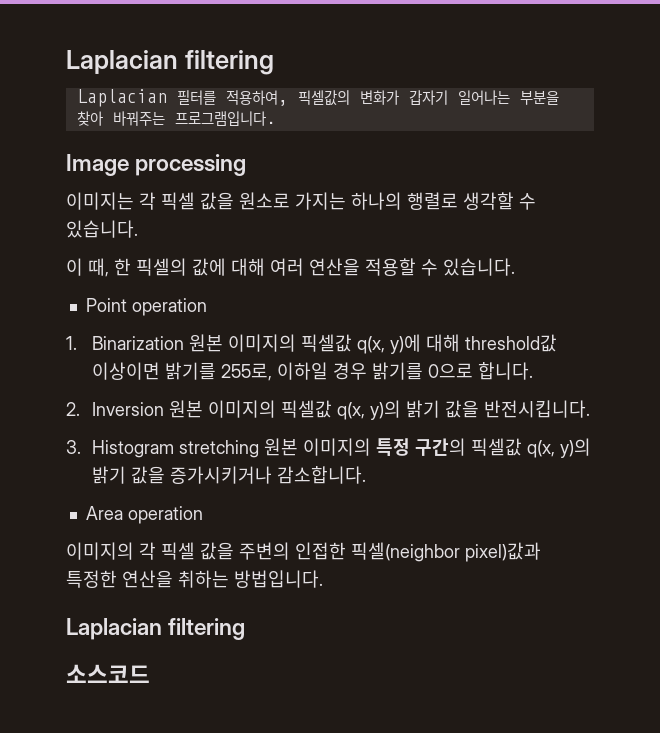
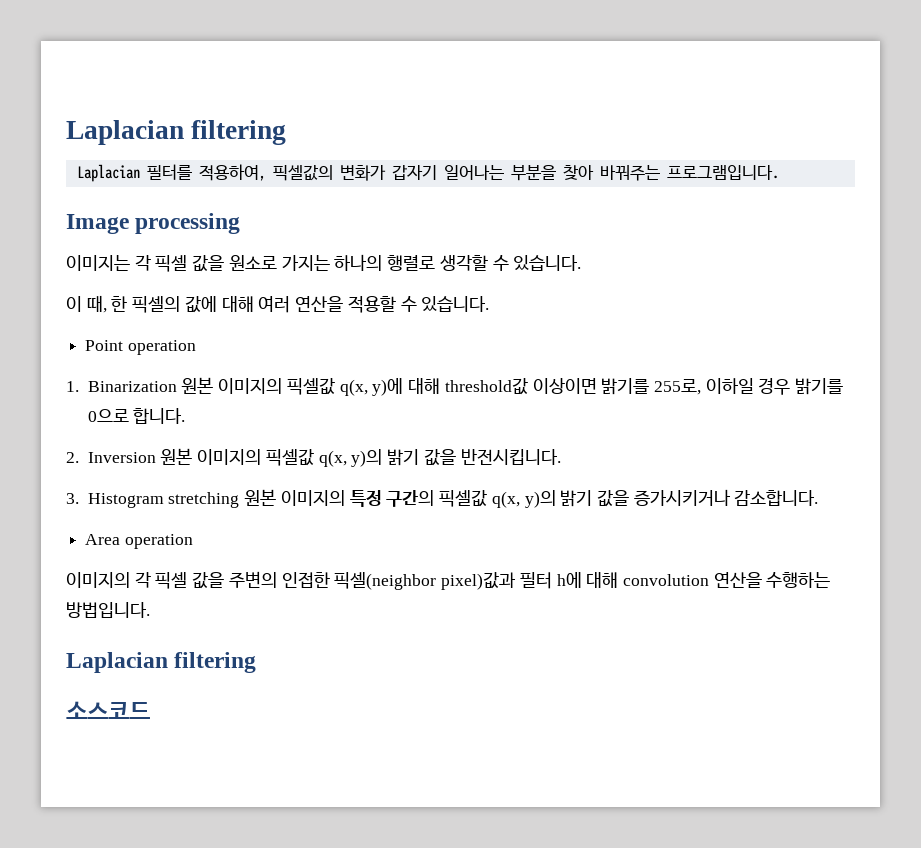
[66,570,229,588] 특정한 연산을 취하는 -> [519,572,831,589] 필터 h에 대해 convolution 연산을 수행하는

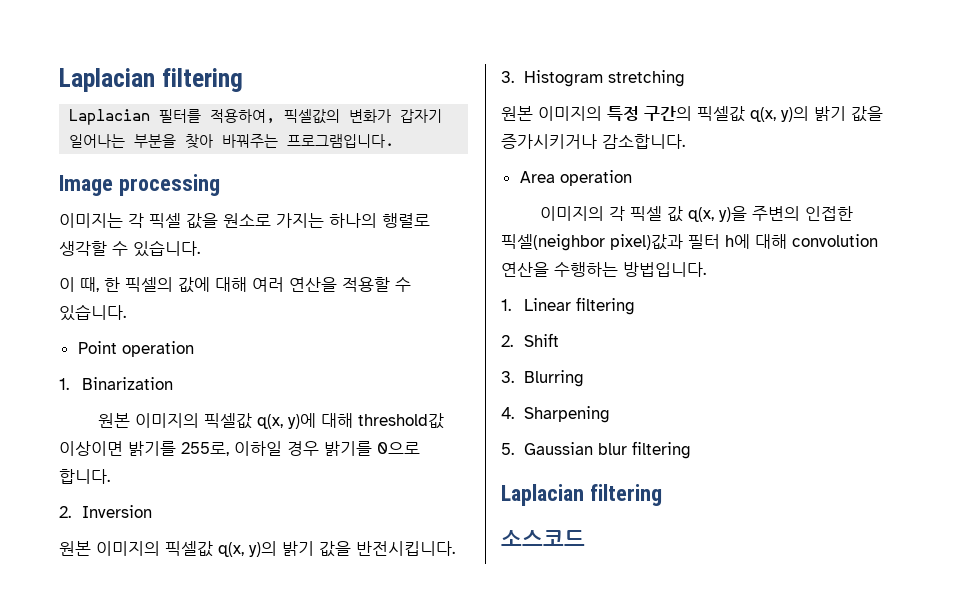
(177, 386) none -> (174, 383) //
(156, 457) none -> (153, 511) //
(240, 500) none -> (686, 78) //
[192,572,225,589] 값을 -> [666,206,747,222] 값 q(x, y)을
(150, 610) none -> [501,297,636,315] [501,333,560,347] [501,370,585,387] [501,406,611,423] [501,441,692,459] // 1. Linear filtering // 2. Shift // 3. Blurring // 4. Sharpening // 5. Gaussian blur filtering

